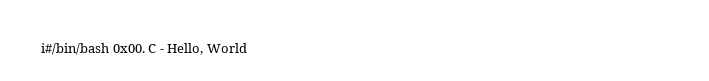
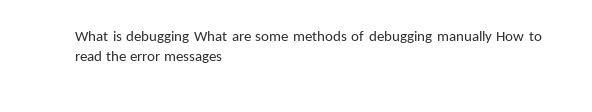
[41,43,247,55] i#/bin/bash 0x00. C - Hello, World -> [75,31,542,43] [75,51,222,63] What is debugging What are some methods of debugging manually How to read the error messages

